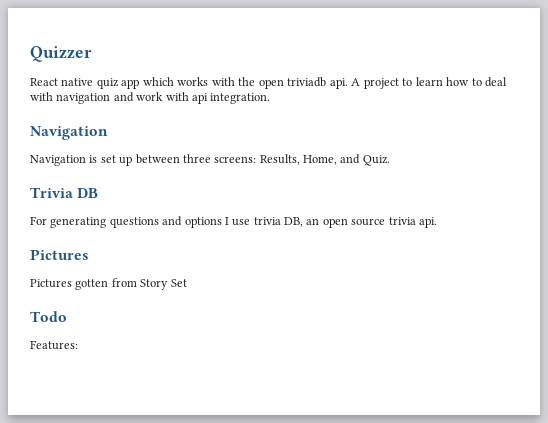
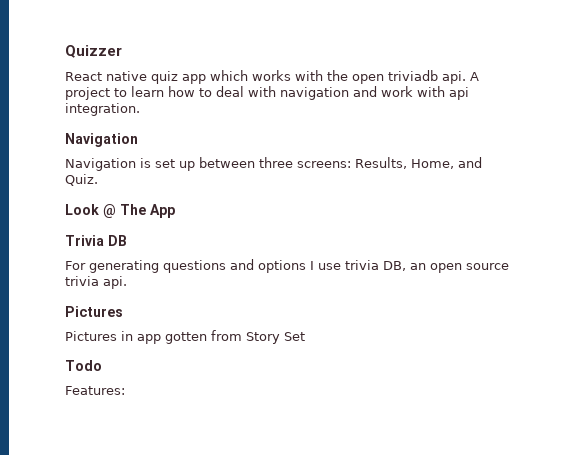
(390, 160) none -> [65,204,175,218] // Look @ The App
(72, 283) none -> [121,331,161,344] in app

